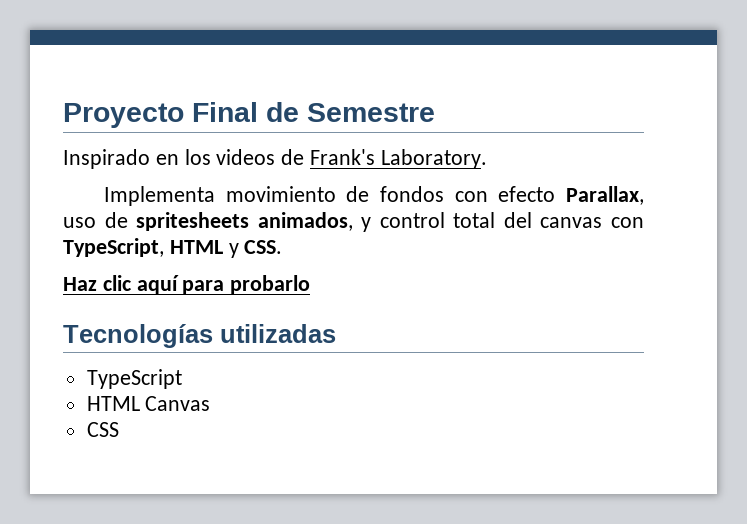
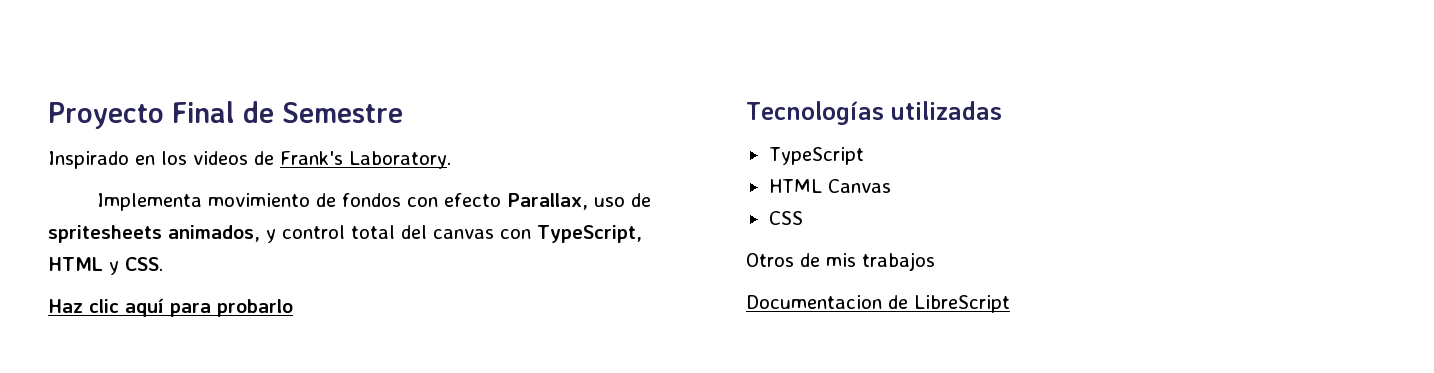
(119, 429) none -> [746,252,935,271] [746,295,1010,313] // Otros de mis trabajos // Documentacion de LibreScript

